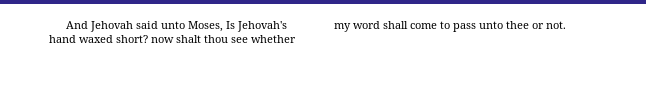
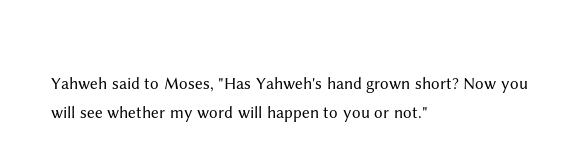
[66,21,288,32] [49,35,296,43] [334,21,566,32] And Jehovah said unto Moses, Is Jehovah's hand waxed short? now shalt thou see whether my word shall come to pass unto thee or not. -> [51,77,528,93] [51,106,428,122] Yahweh said to Moses, "Has Yahweh's hand grown short? Now you will see whether my word will happen to you or not."

